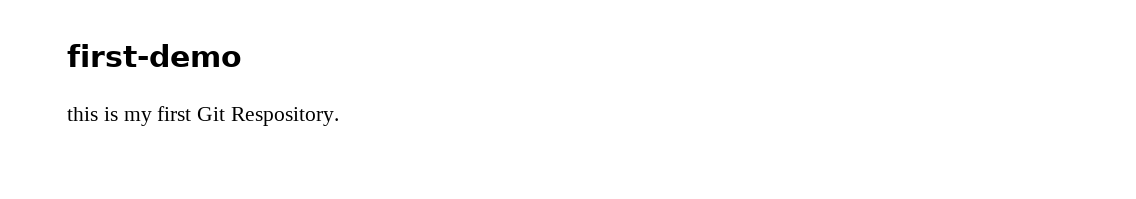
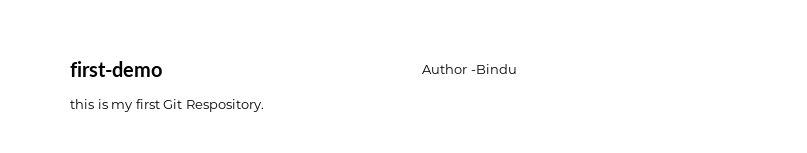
(340, 116) none -> [422,64,517,74] // Author -Bindu

